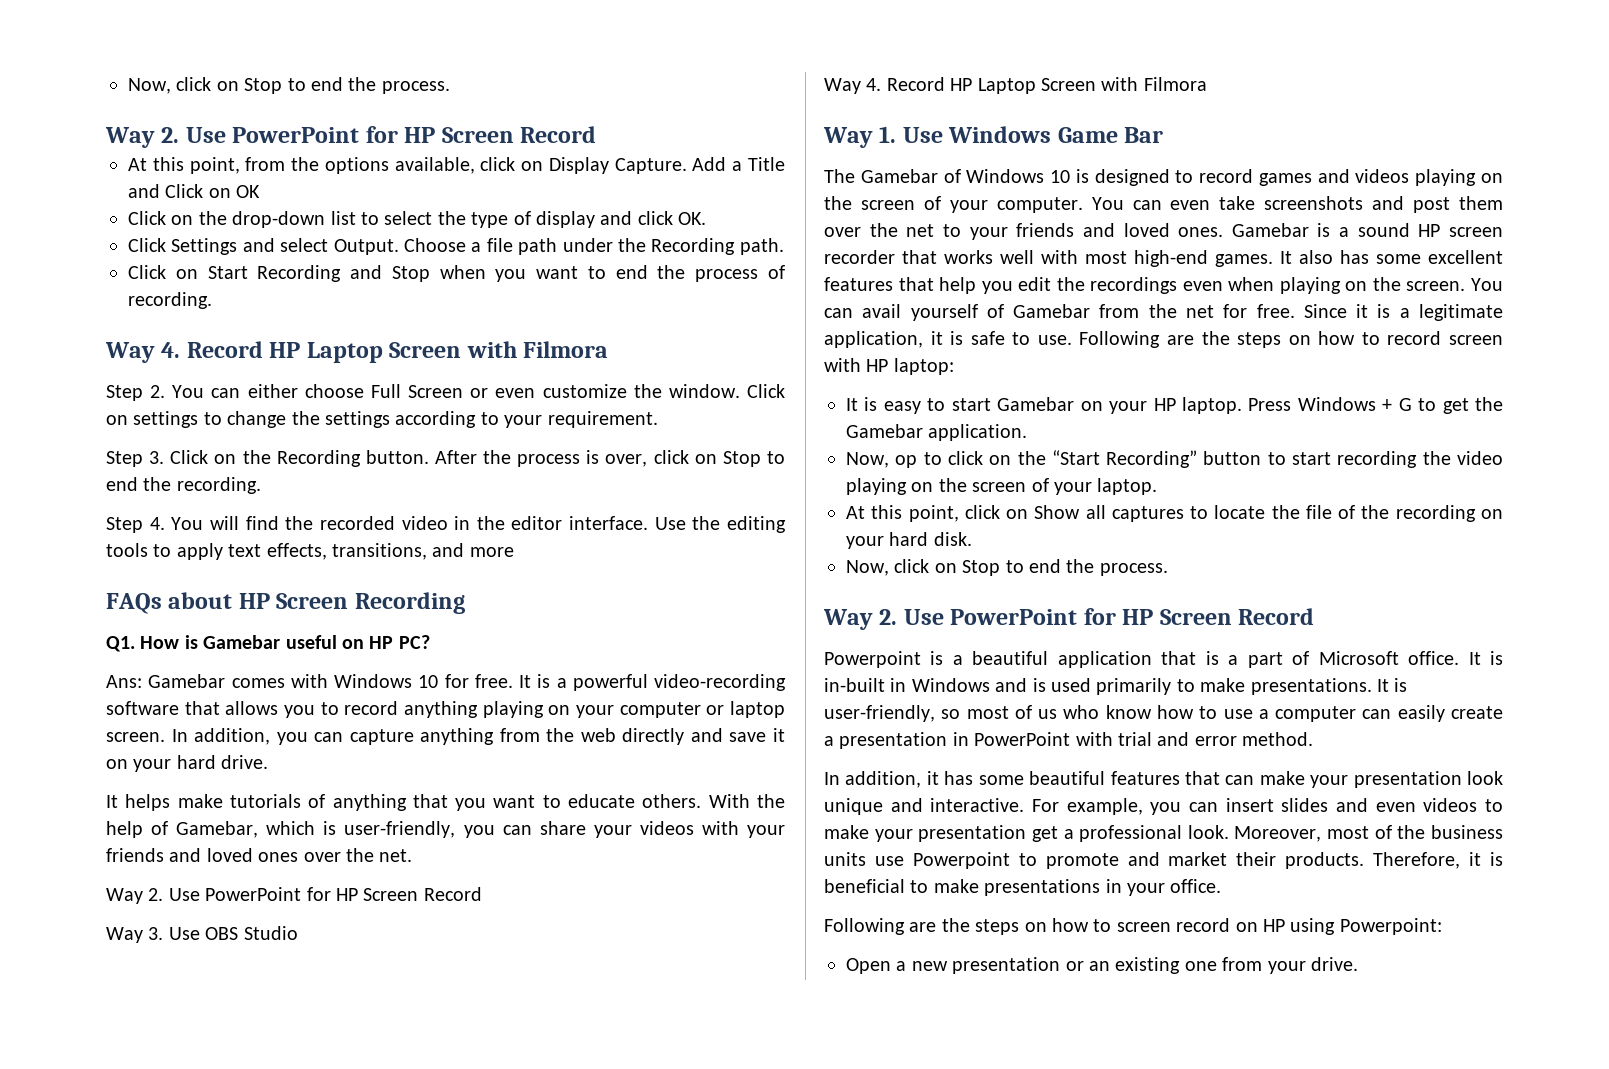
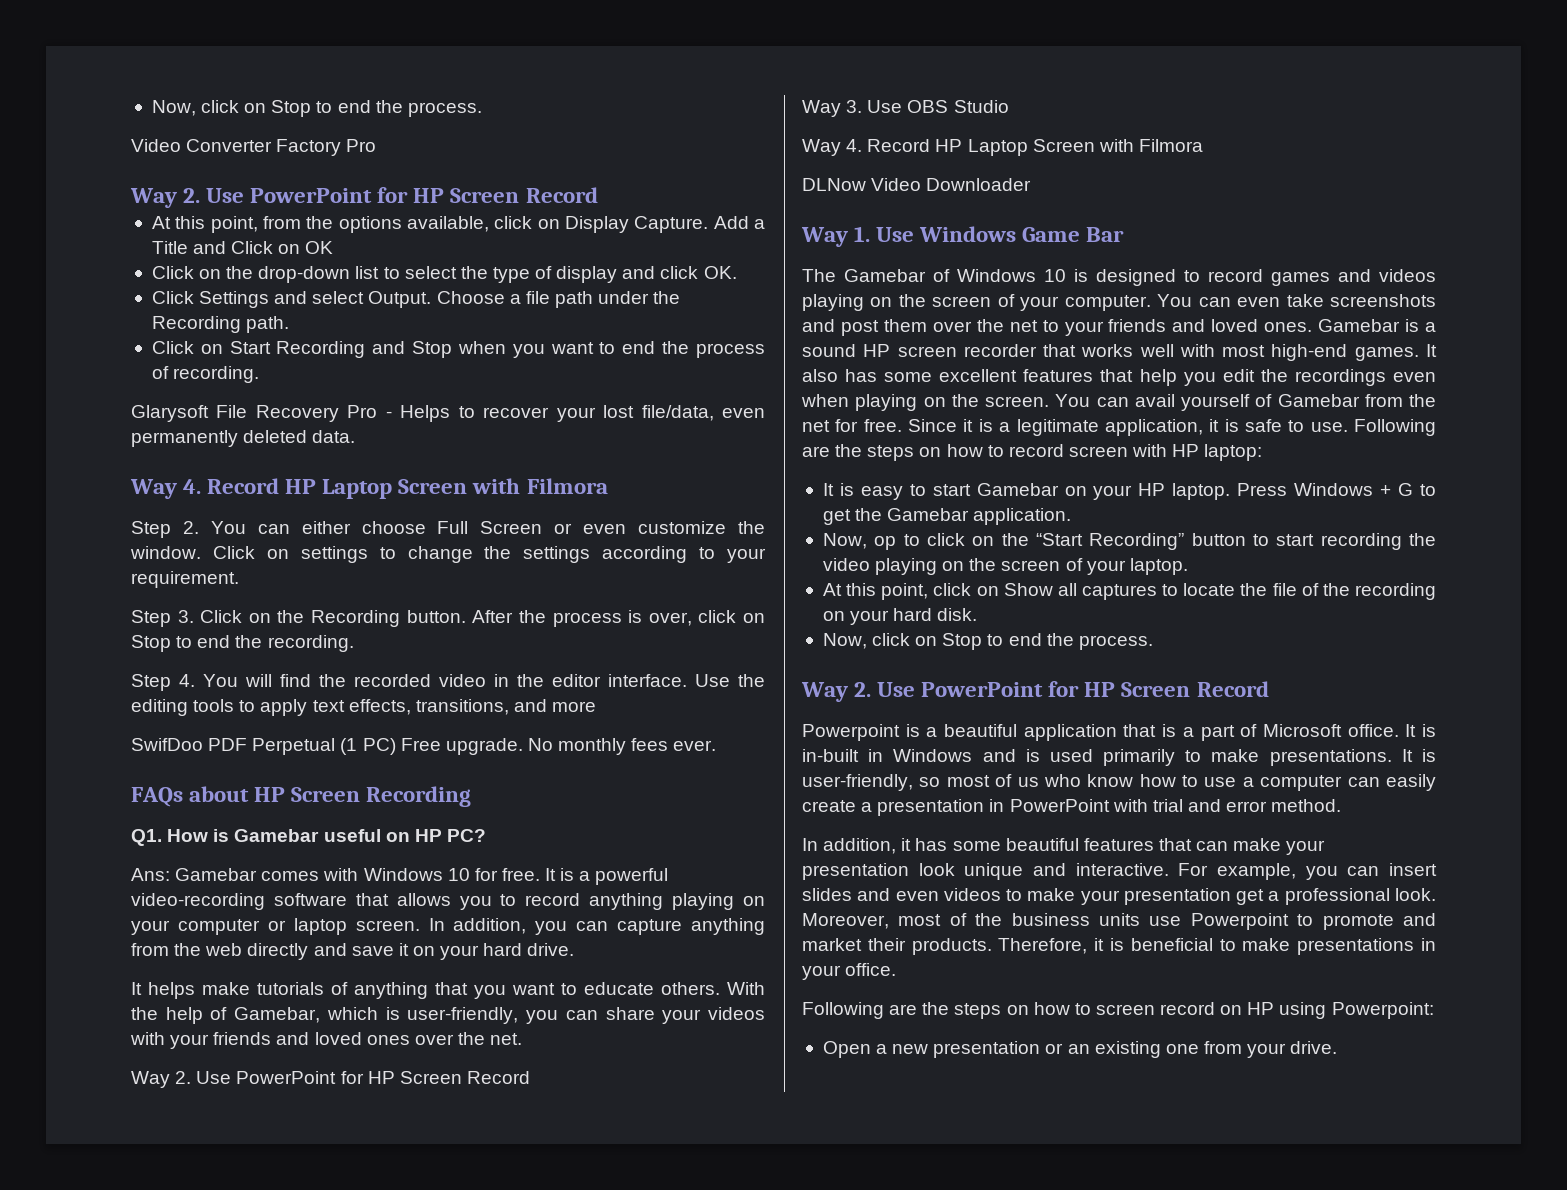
[128,77,450,94] Now, click on Stop to end the process. -> [151,100,482,117] [131,139,377,156] Now, click on Stop to end the process. // Video Converter Factory Pro
(212, 300) none -> [131,405,765,422] [131,430,356,447] // Glarysoft File Recovery Pro - Helps to recover your lost file/data, even permanently deleted data.
(514, 552) none -> [131,738,717,755] // SwifDoo PDF Perpetual (1 PC) Free upgrade. No monthly fees ever.
(1207, 84) none -> [802,178,1032,191] // DLNow Video Downloader

